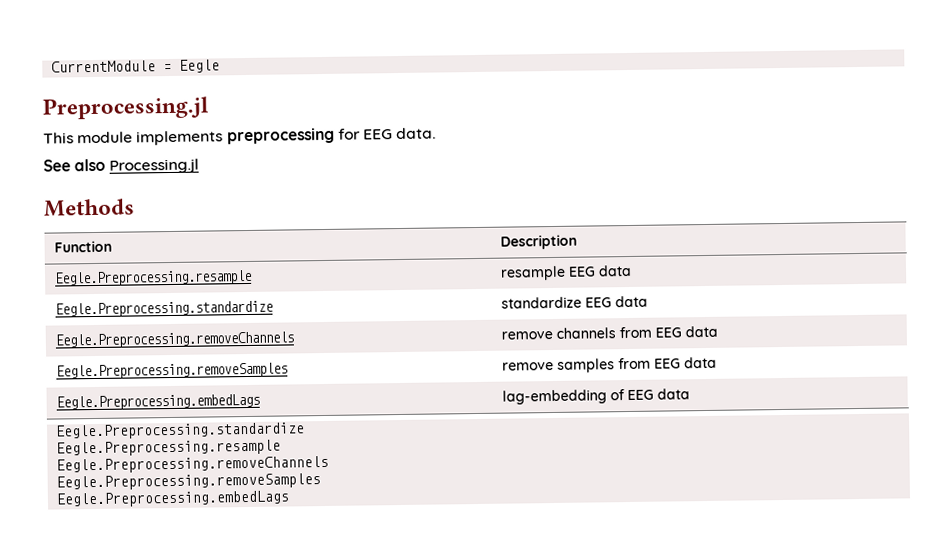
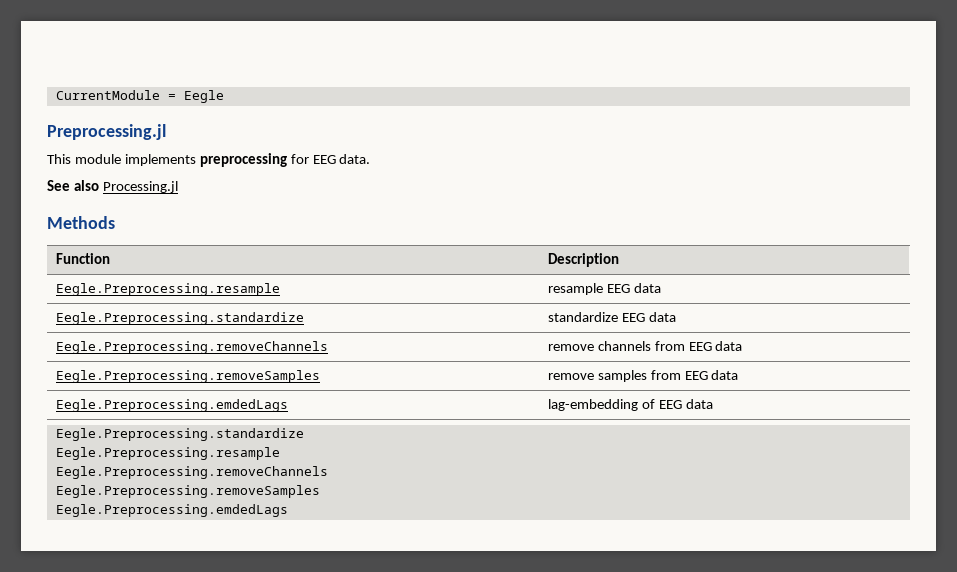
[56,393,261,411] Eegle.Preprocessing.embedLags -> [55,399,288,412] Eegle.Preprocessing.emdedLags
[56,490,291,508] Eegle.Preprocessing.embedLags -> [55,504,288,517] Eegle.Preprocessing.emdedLags

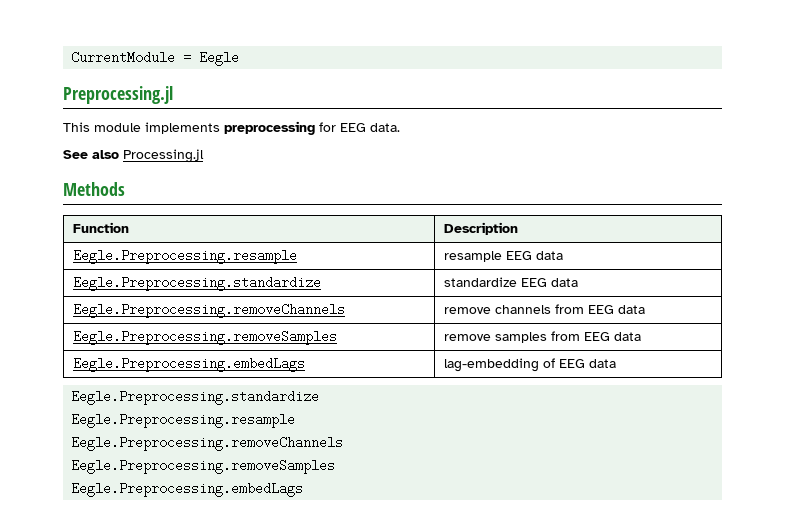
[55,399,288,412] Eegle.Preprocessing.emdedLags -> [73,357,306,372] Eegle.Preprocessing.embedLags
[55,504,288,517] Eegle.Preprocessing.emdedLags -> [71,482,304,497] Eegle.Preprocessing.embedLags

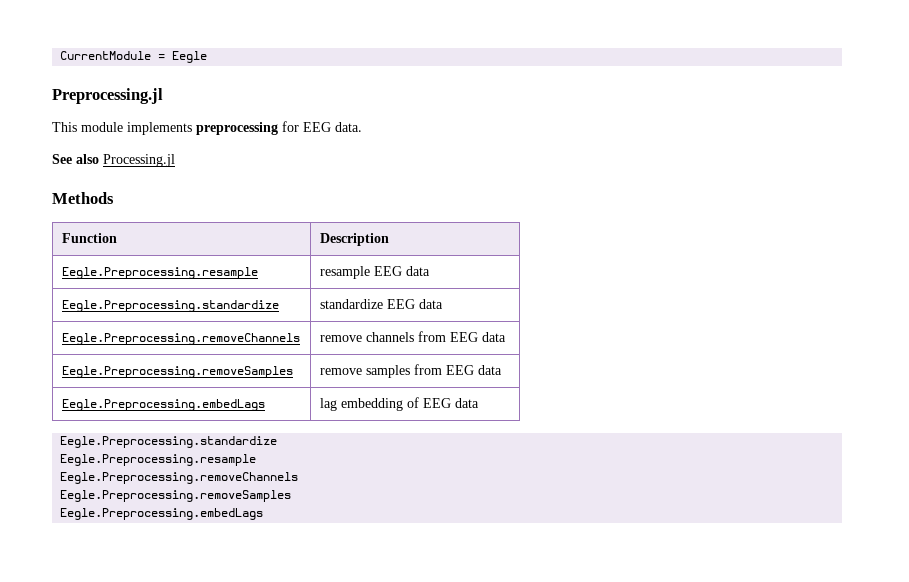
[444,358,540,372] lag-embedding -> [319,398,403,411] lag embedding

